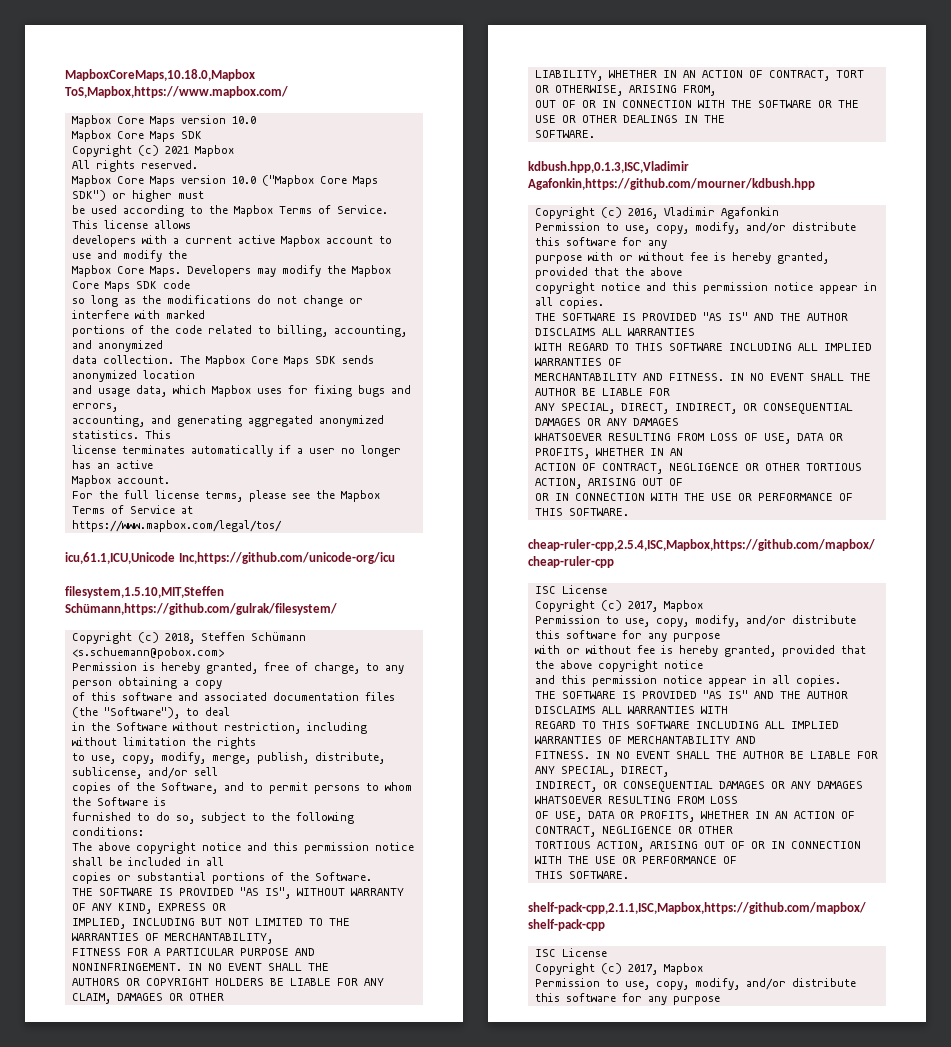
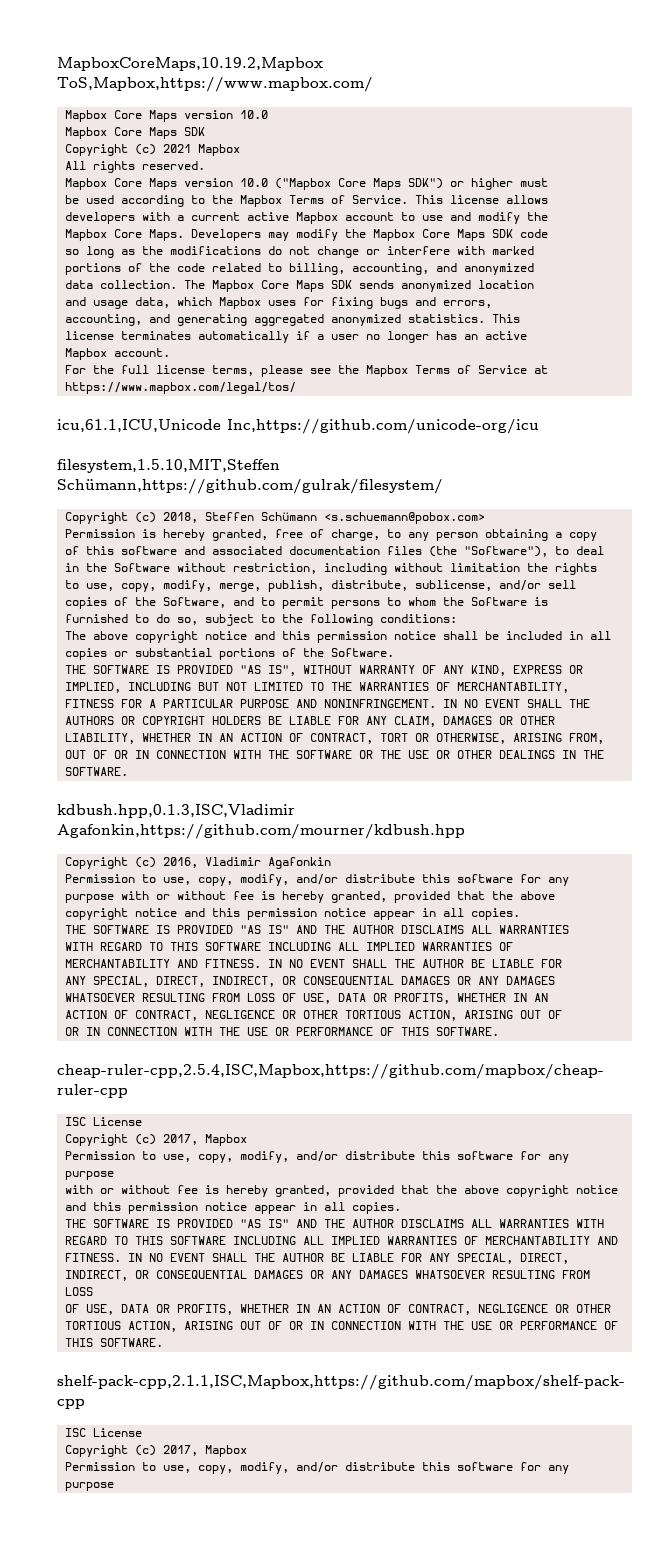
[65,69,255,81] MapboxCoreMaps,10.18.0,Mapbox -> [57,57,323,71] MapboxCoreMaps,10.19.2,Mapbox

